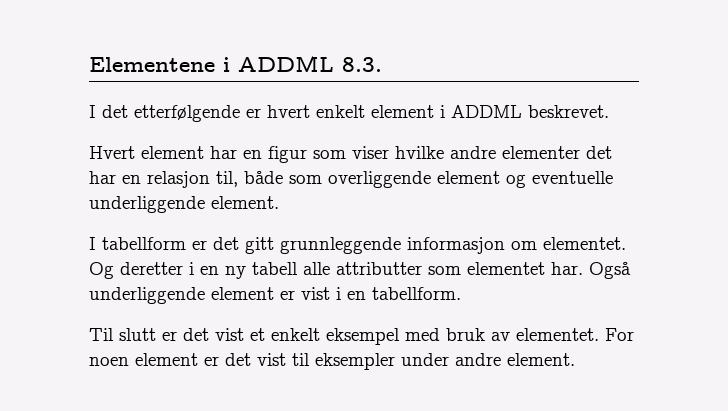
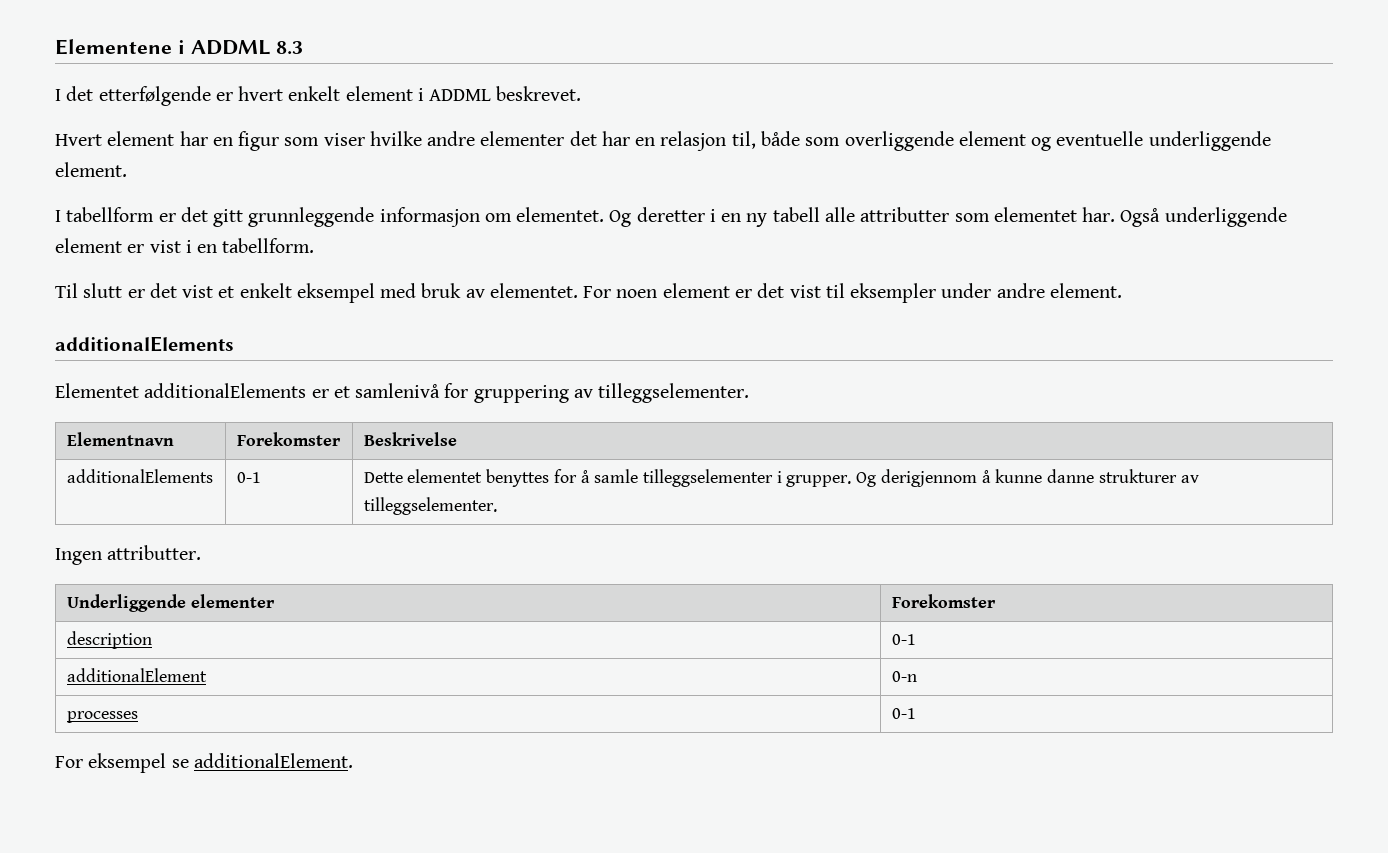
[342,57,382,72] 8.3. -> [276,41,304,55] 8.3
(575, 359) none -> [55,336,234,352] [55,383,750,403] [66,432,174,446] [236,432,341,446] [363,432,457,446] [66,469,213,483] [236,472,261,483] [363,469,1199,487] [363,497,497,515] [55,545,202,565] [66,594,275,612] [891,594,996,608] [66,631,152,649] [891,634,916,645] [66,668,207,682] [891,671,917,682] [66,711,138,723] [891,708,916,719] [55,753,353,773] // additionalElements // Elementet additionalElements er et samlenivå for gruppering av tilleggselementer. // Elementnavn | Forekomster | Beskrivelse // additionalElements | 0-1 | Dette elementet benyttes for å samle tilleggselementer i grupper. Og derigjennom å kunne danne strukturer av tilleggselementer. // Ingen attributter. // Underliggende elementer | Forekomster // description | 0-1 // additionalElement | 0-n // processes | 0-1 // For eksempel se additionalElement.

